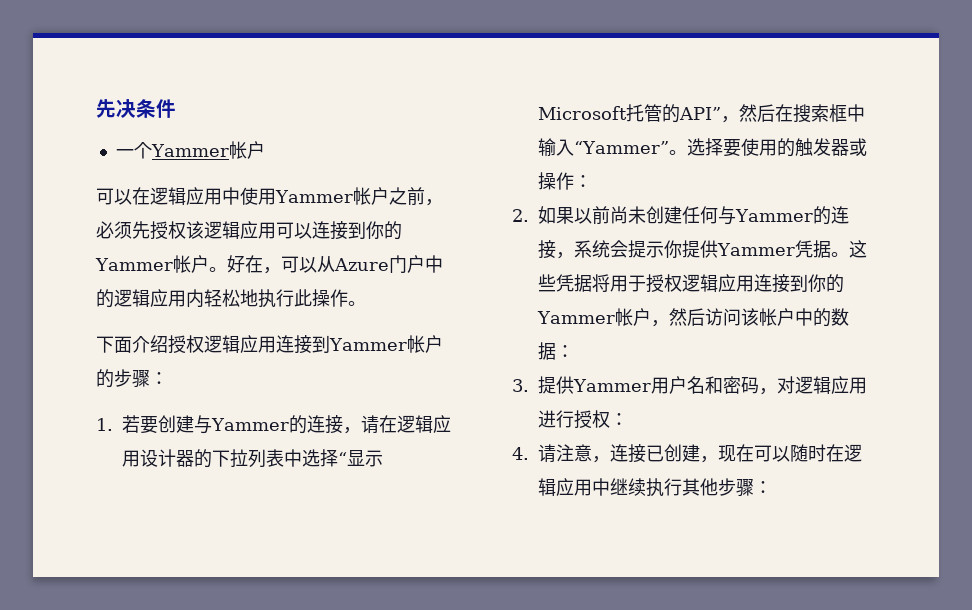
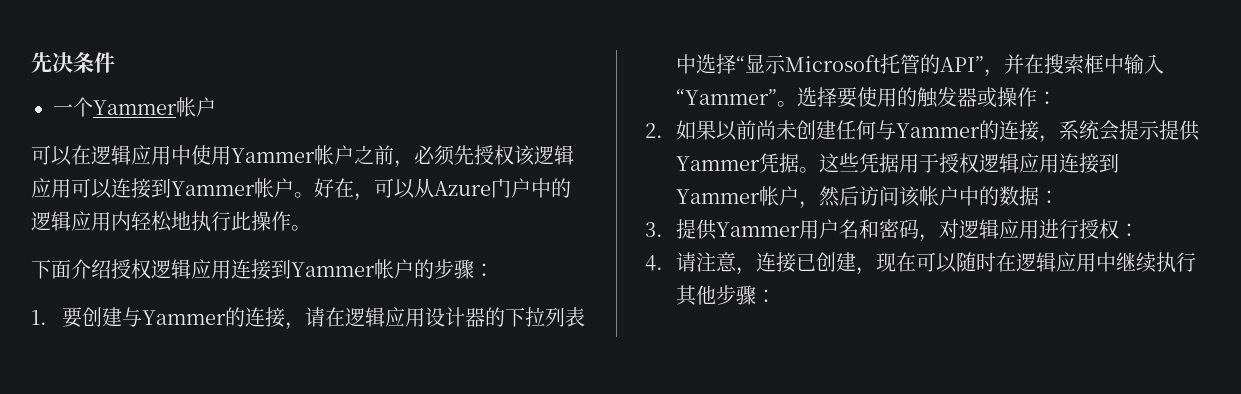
[366,221,402,240] 你的 -> (171, 188) none
[122,415,140,433] 若 -> (47, 317) none
[739,104,775,122] 然后 -> [1003,54,1024,74] 并
[664,240,682,258] 你 -> (1160, 130) none
[592,274,610,292] 将 -> (899, 163) none
[808,274,844,293] 你的 -> (1119, 163) none

